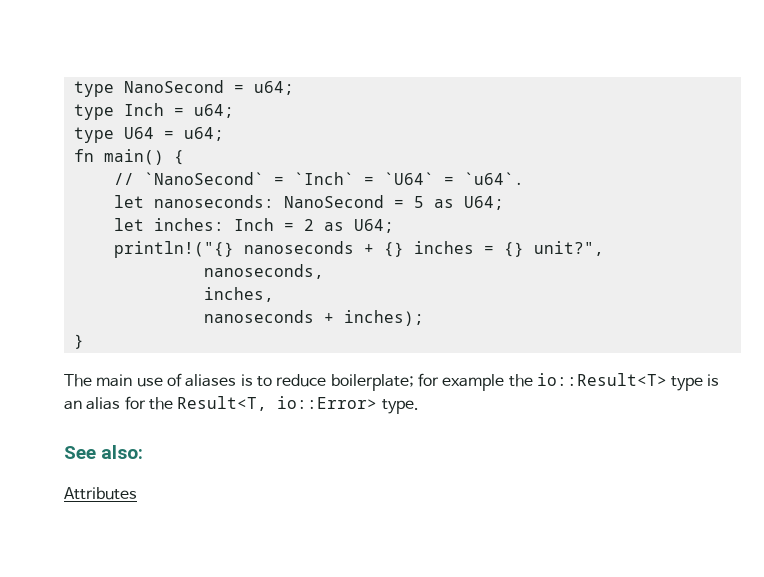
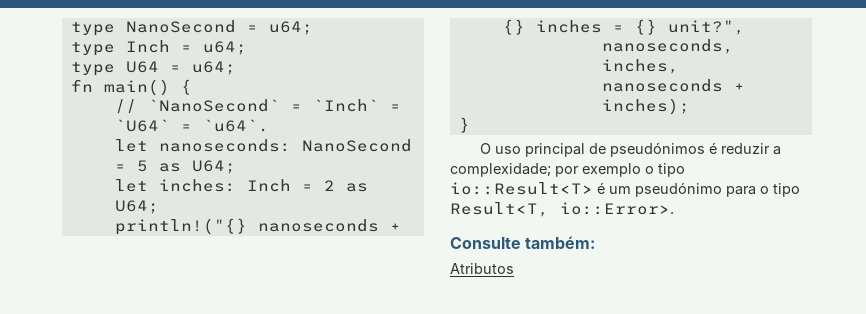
[64,373,720,391] [64,396,419,414] [64,445,144,459] [64,487,137,500] The main use of aliases is to reduce boilerplate; for example the io::Result<T> type is an alias for the Result<T, io::Error> type. // See also: // Attributes -> [479,142,781,157] [450,163,685,177] [450,182,800,197] [450,202,674,217] [450,236,596,249] [450,263,514,274] O uso principal de pseudónimos é reduzir a complexidade; por exemplo o tipo io::Result<T> é um pseudónimo para o tipo Result<T, io::Error>. // Consulte também: // Atributos

